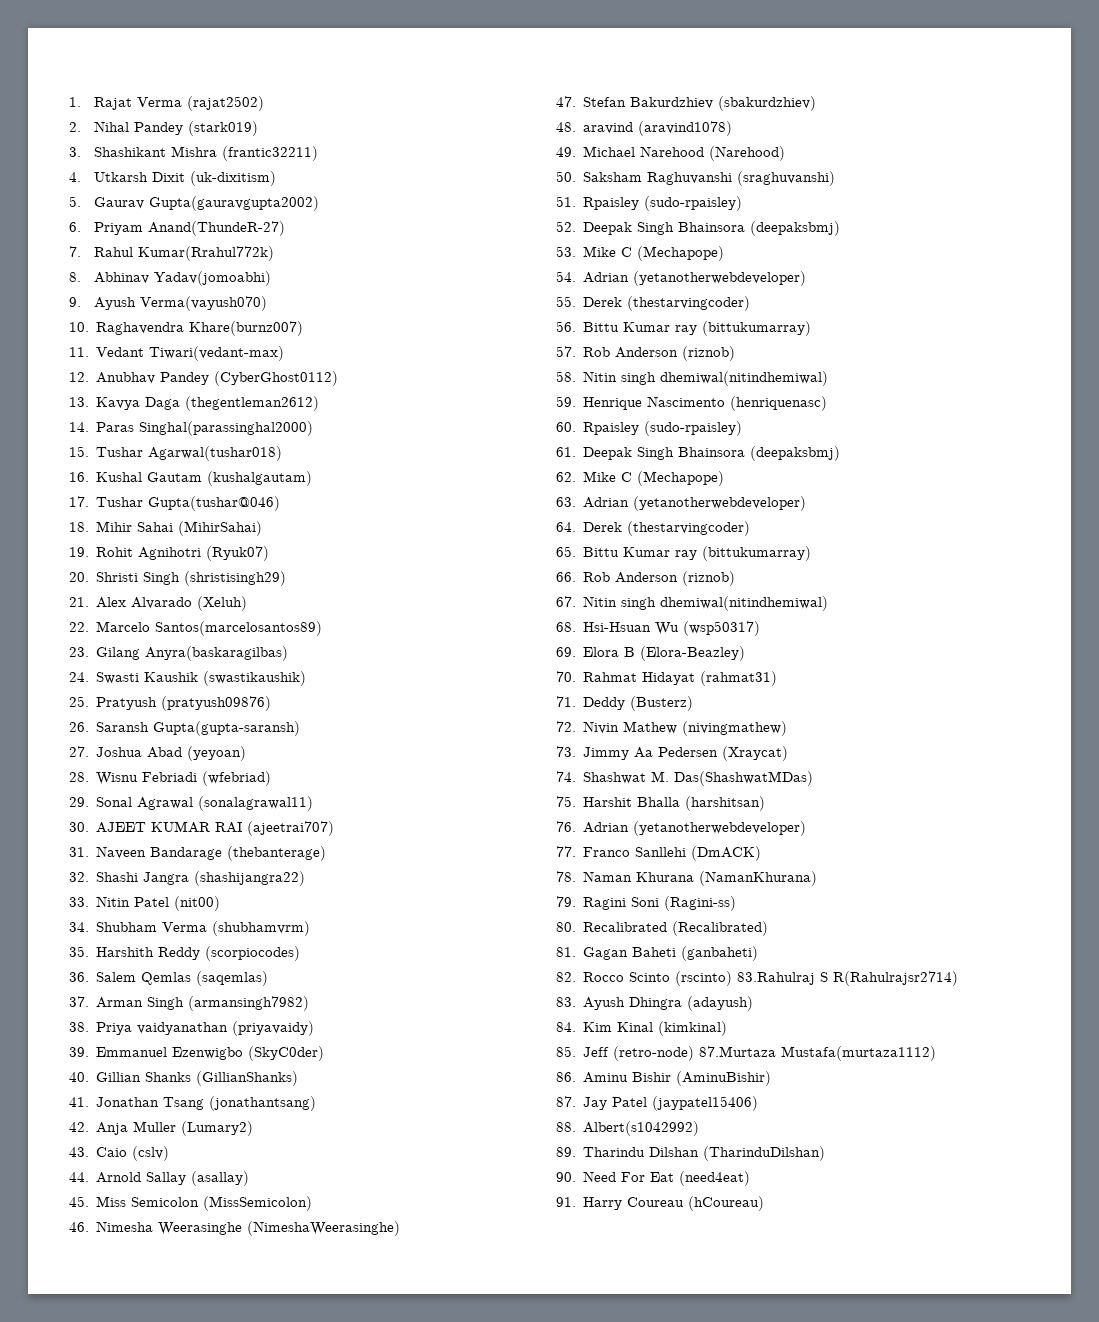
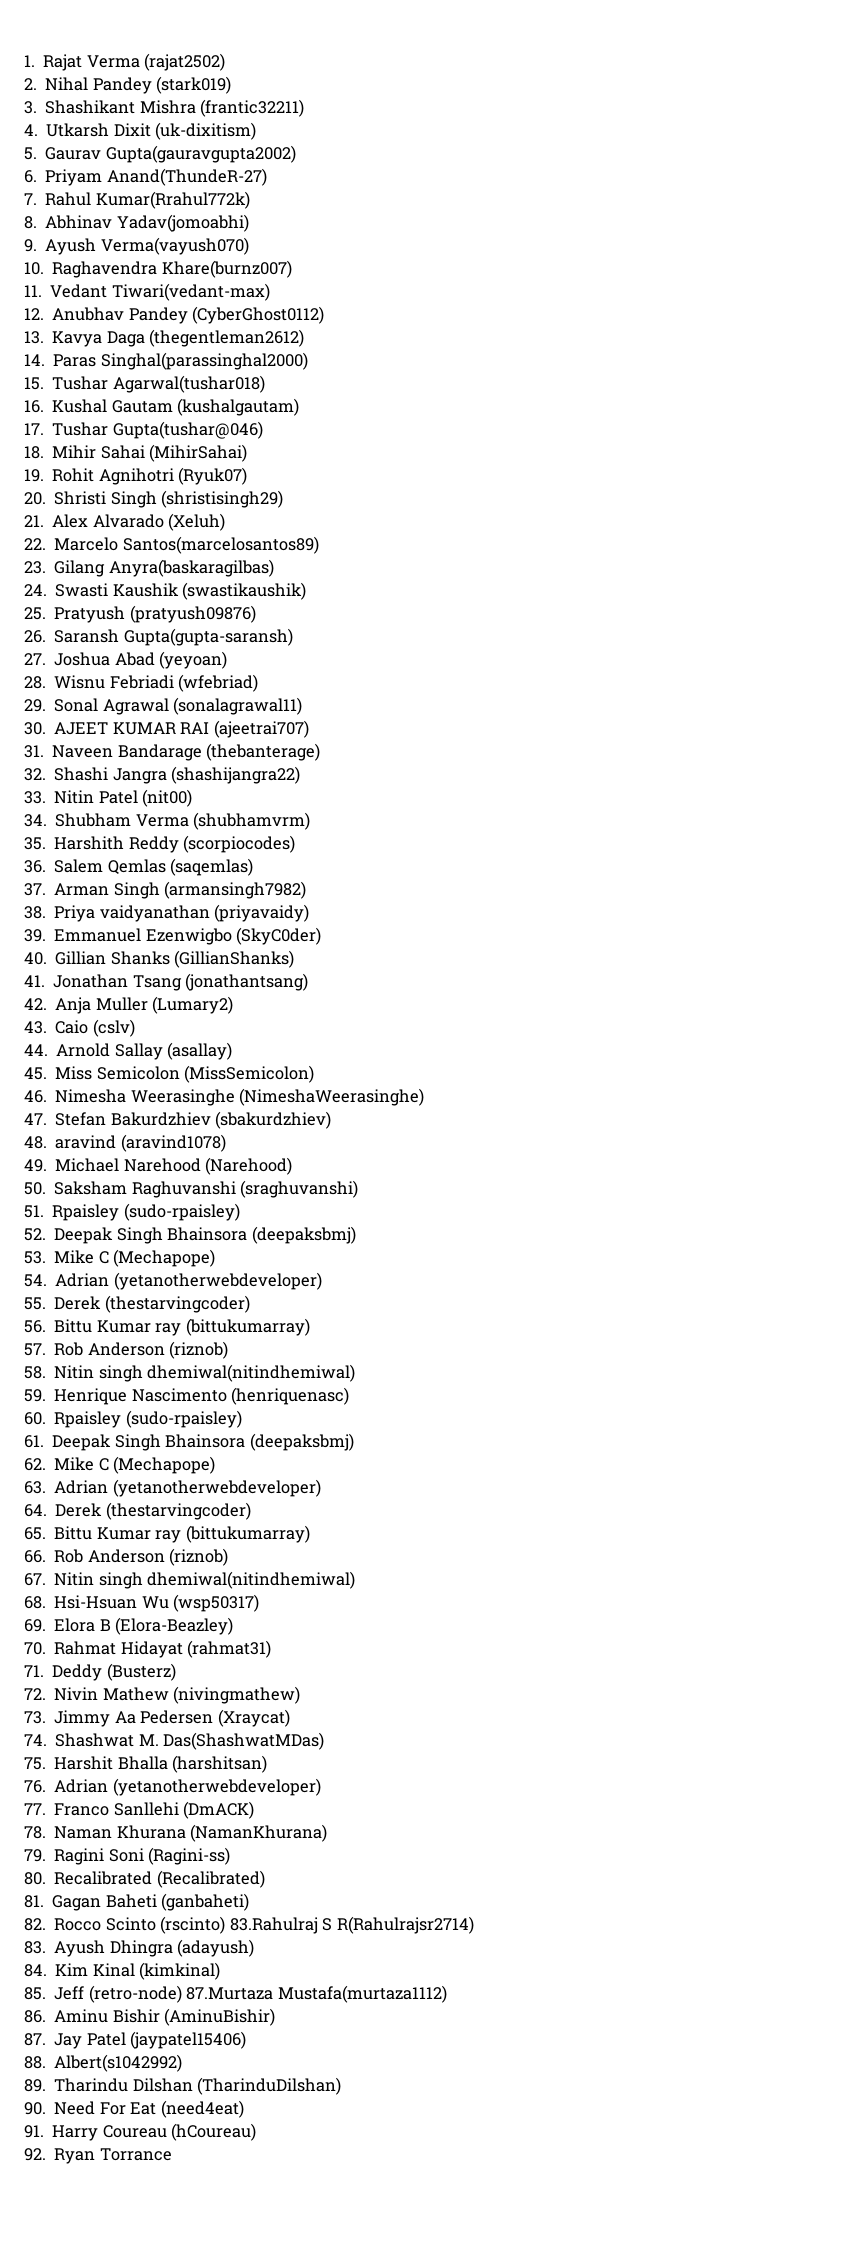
(765, 1203) none -> [24,2148,172,2164] // 92. Ryan Torrance

